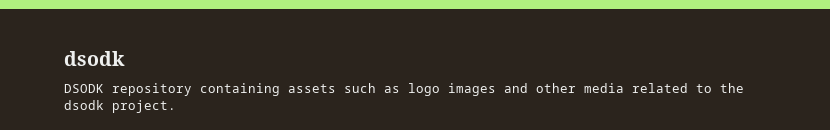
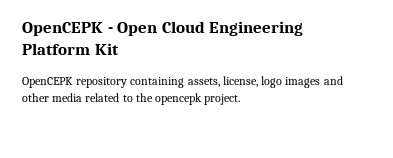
[64,51,125,66] [64,83,400,96] dsodk // DSODK repository containing assets such as -> [22,21,304,36] [22,43,119,55] [22,76,258,88] OpenCEPK - Open Cloud Engineering Platform Kit // OpenCEPK repository containing assets, license,
[64,100,104,110] dsodk -> [155,93,203,105] opencepk

